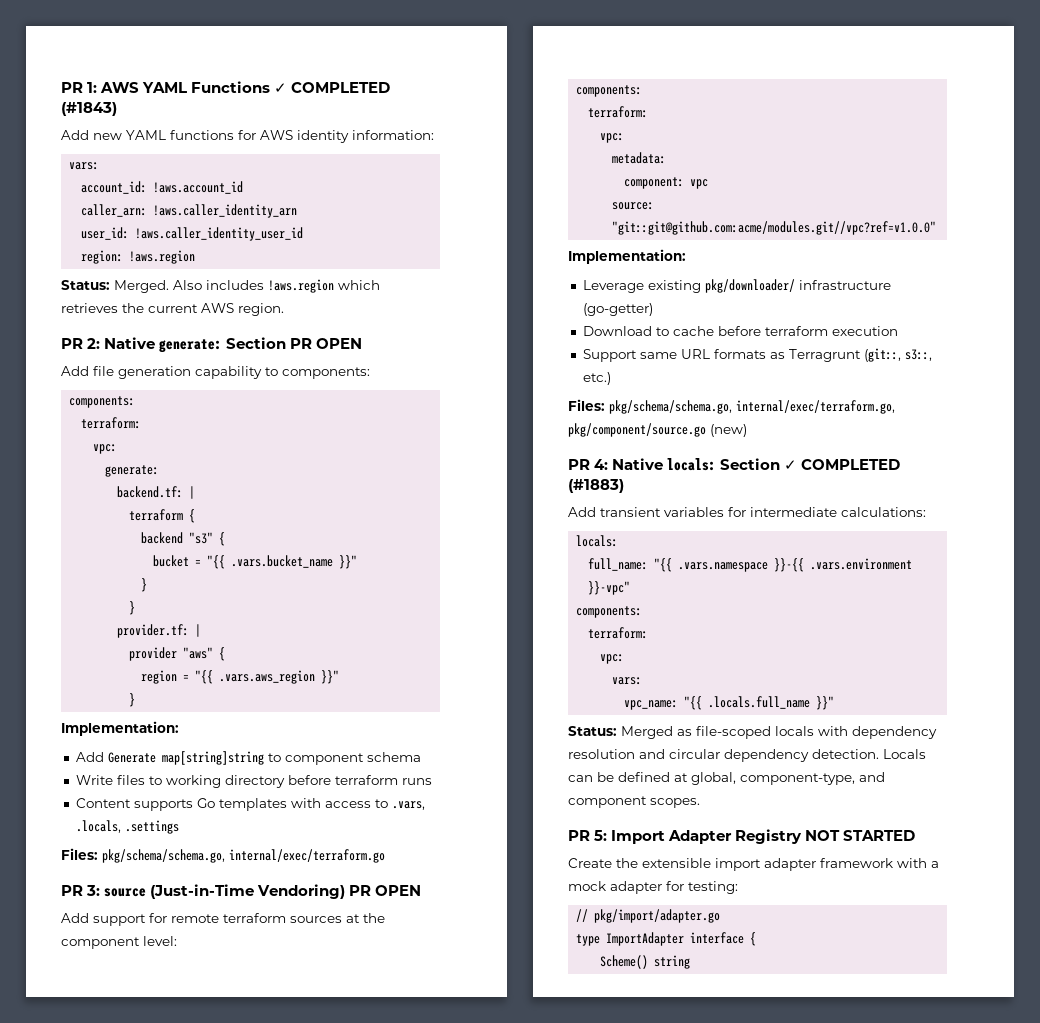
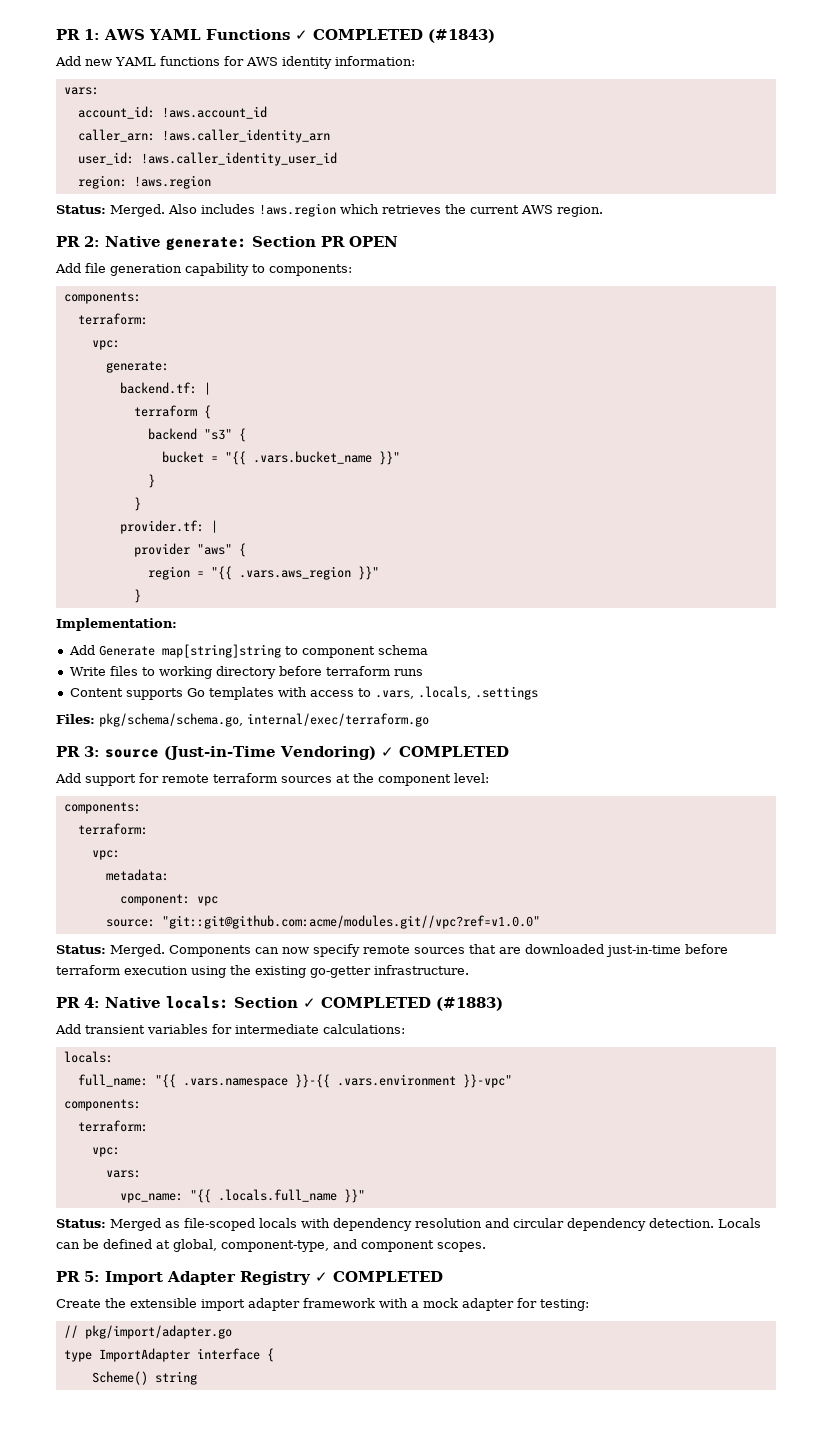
[349,885,422,896] PR OPEN -> [380,746,509,757] ✓ COMPLETED
[568,249,686,264] [582,279,891,293] [582,303,653,316] [582,326,898,336] [582,348,932,362] [582,372,611,385] [568,399,895,414] [568,423,747,437] Implementation: // Leverage existing pkg/downloader/ infrastructure (go-getter) // Download to cache before terraform execution // Support same URL formats as Terragrunt (git::, s3::, etc.) // Files: pkg/schema/schema.go, internal/exec/terraform.go, pkg/component/source.go (new) -> [56,944,728,957] [56,965,469,978] Status: Merged. Components can now specify remote sources that are downloaded just-in-time before terraform execution using the existing go-getter infrastructure.
[805,830,916,841] NOT STARTED -> [315,1271,443,1282] ✓ COMPLETED

